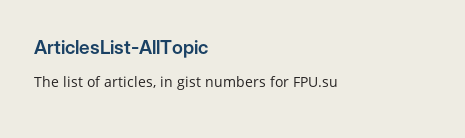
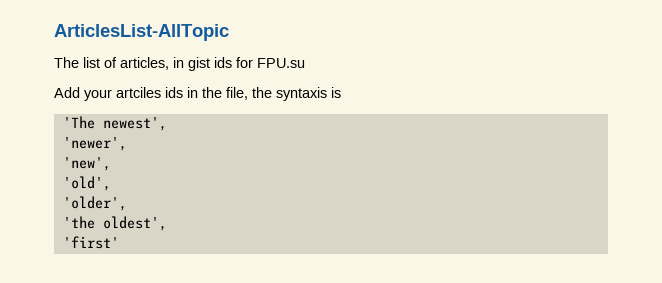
[205,76,266,87] numbers -> [214,57,232,68] ids
(338, 82) none -> [54,87,341,101] [62,116,167,131] [62,137,127,151] [62,157,111,171] [62,176,111,191] [62,196,127,211] [62,216,167,231] [62,236,119,249] // Add your artciles ids in the file, the syntaxis is // 'The newest', // 'newer', // 'new', // 'old', // 'older', // 'the oldest', // 'first'

